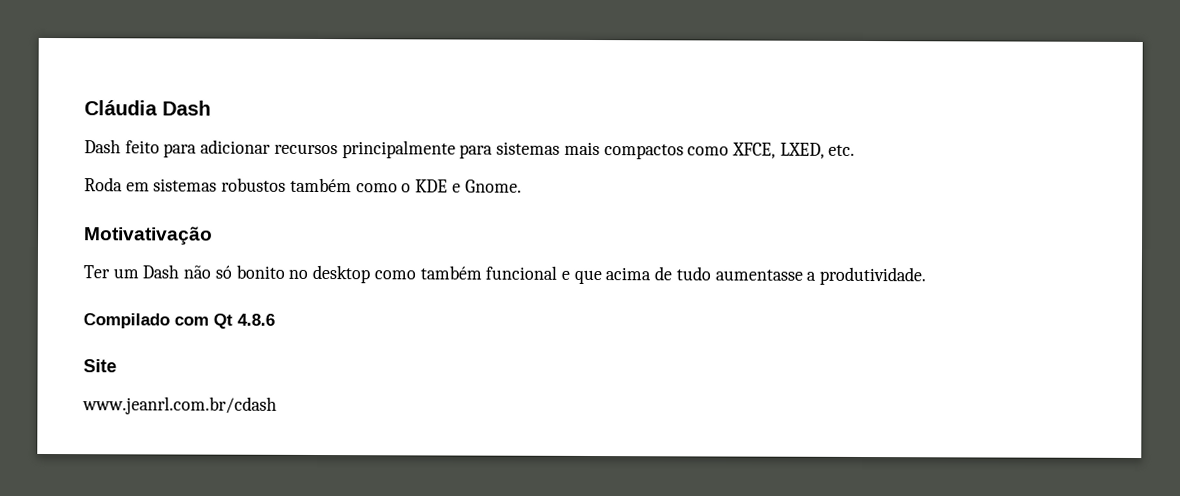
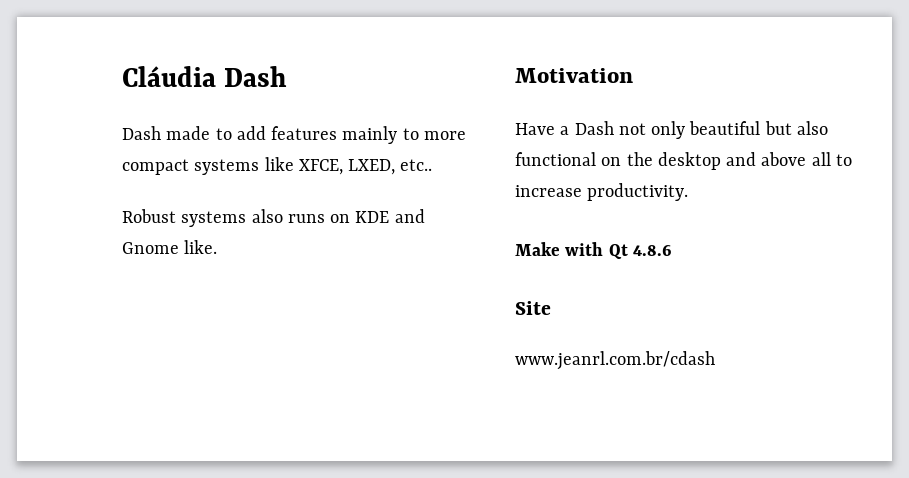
[124,139,856,160] [84,177,522,193] [84,226,213,246] [83,264,927,286] [83,313,209,329] feito para adicionar recursos principalmente para sistemas mais compactos como XFCE, LXED, etc. // Roda em sistemas robustos também como o KDE e Gnome. // Motivativação // Ter um Dash não só bonito no desktop como também funcional e que acima de tudo aumentasse a produtividade. // Compilado com -> [166,126,466,144] [122,157,433,175] [122,209,425,227] [122,240,218,254] [515,68,633,83] [515,121,828,139] [515,152,852,170] [515,183,689,201] [515,242,604,256] made to add features mainly to more compact systems like XFCE, LXED, etc.. // Robust systems also runs on KDE and Gnome like. // Motivation // Have a Dash not only beautiful but also functional on the desktop and above all to increase productivity. // Make with

